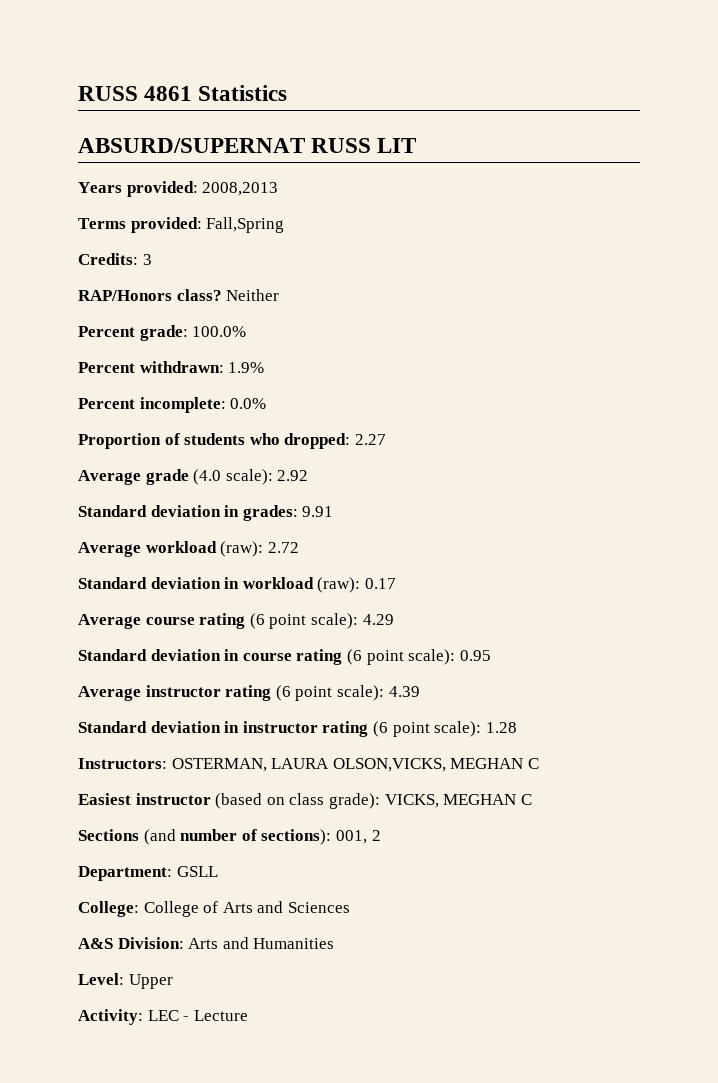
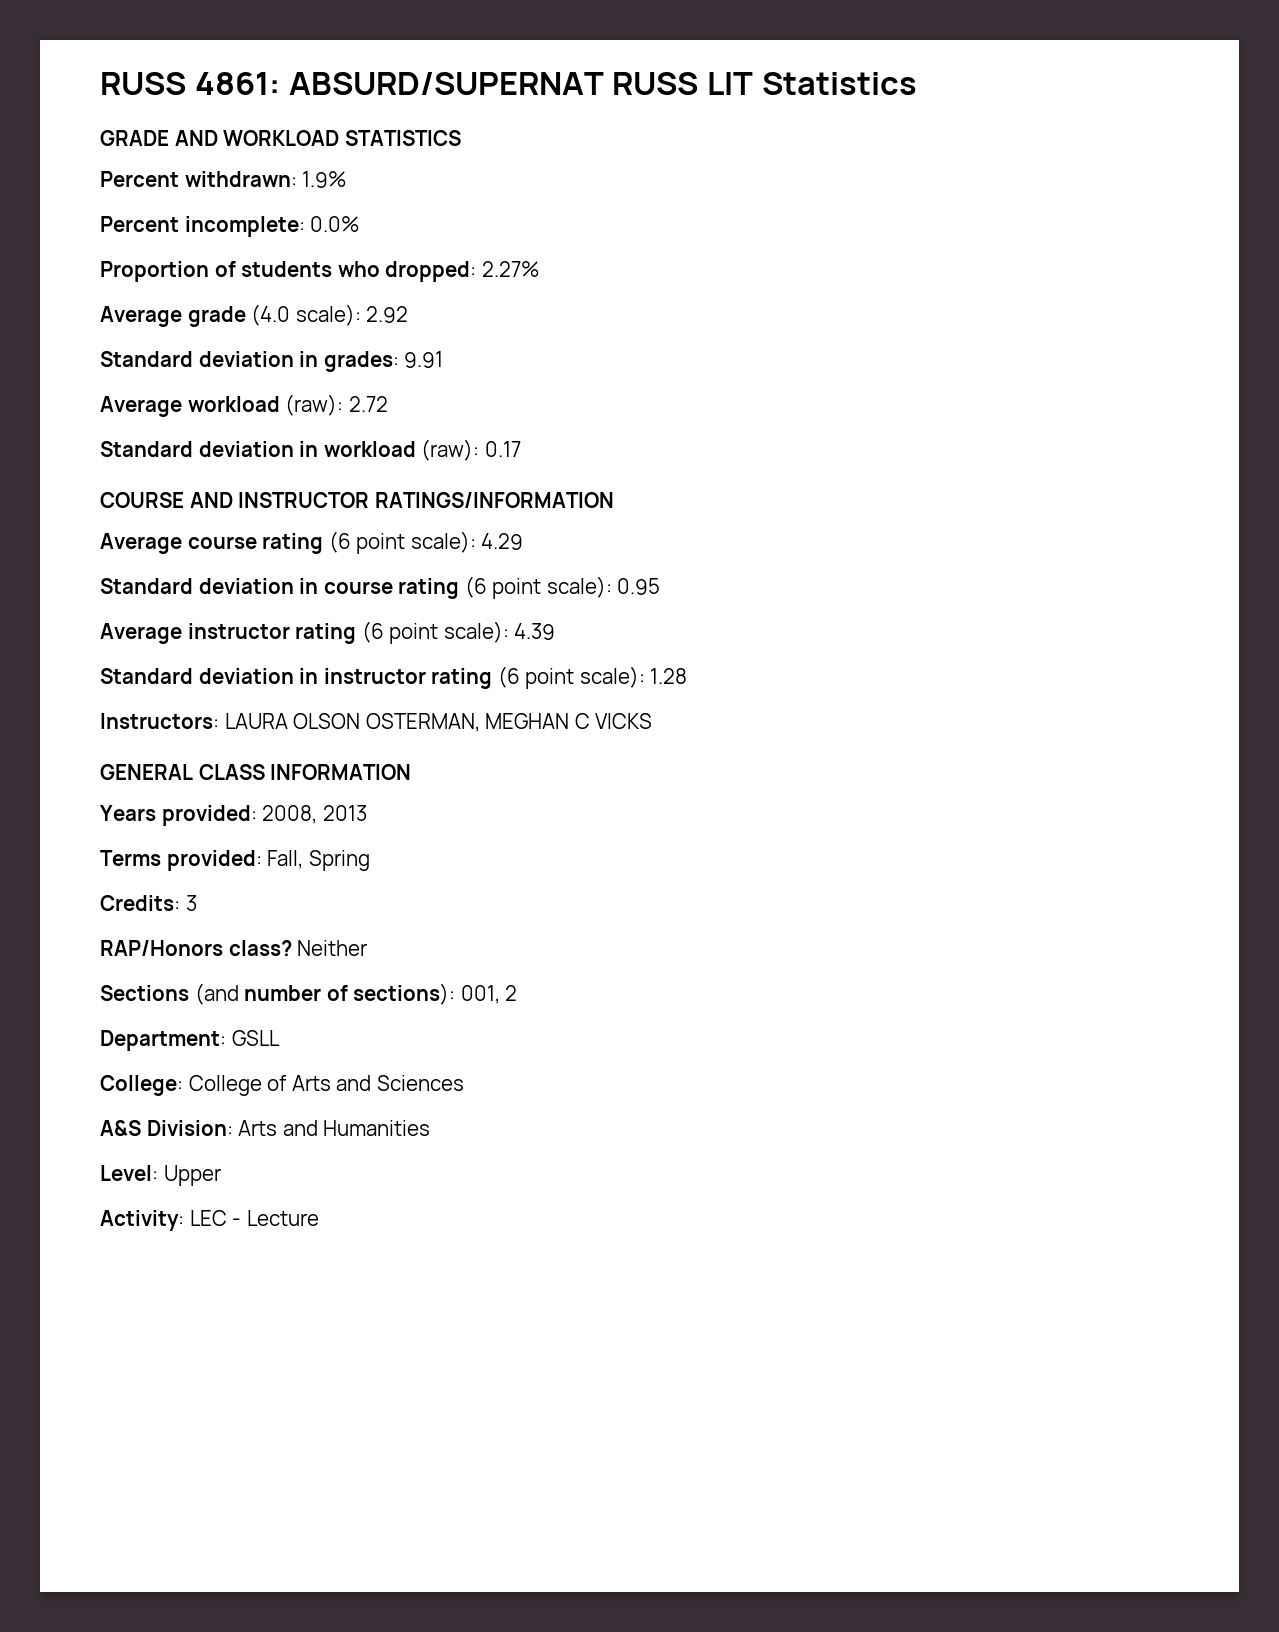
[78,85,288,101] RUSS 4861 Statistics // -> [100,72,280,95] RUSS 4861:
[78,181,279,197] [78,217,285,233] [78,253,152,265] [78,289,280,301] [78,325,247,341] // Years provided: 2008,2013 // Terms provided: Fall,Spring // Credits: 3 // RAP/Honors class? Neither // Percent grade: 100.0% -> [761,72,917,95] [100,130,461,146] Statistics // GRADE AND WORKLOAD STATISTICS
[354,434,386,445] 2.27 -> [481,261,539,277] 2.27%
(396, 583) none -> [100,492,614,508] // COURSE AND INSTRUCTOR RATINGS/INFORMATION
[171,758,539,772] [78,793,532,809] OSTERMAN, LAURA OLSON,VICKS, MEGHAN C // Easiest instructor (based on class grade): VICKS, MEGHAN C -> [224,713,653,732] [100,764,412,780] [100,805,367,826] [100,850,370,871] [100,895,197,911] [100,940,368,956] LAURA OLSON OSTERMAN, MEGHAN C VICKS // GENERAL CLASS INFORMATION // Years provided: 2008, 2013 // Terms provided: Fall, Spring // Credits: 3 // RAP/Honors class? Neither

